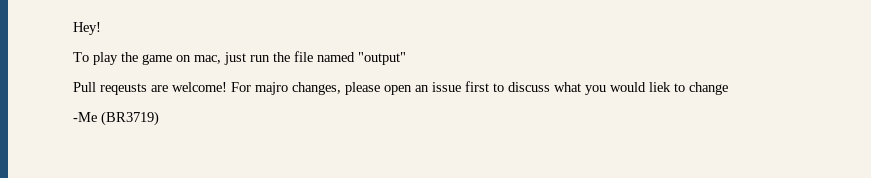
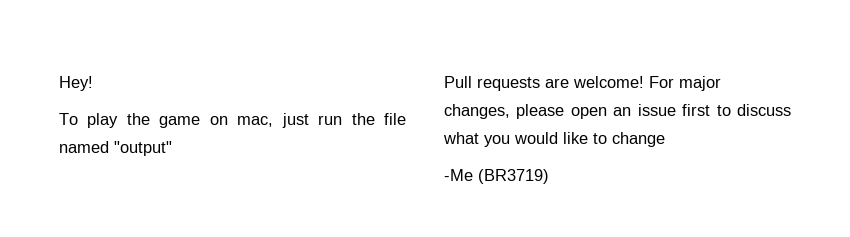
[100,83,147,95] reqeusts -> [477,77,540,91] requests
[255,82,288,95] majro -> [679,76,721,91] major
[649,82,671,92] liek -> [563,132,588,144] like

